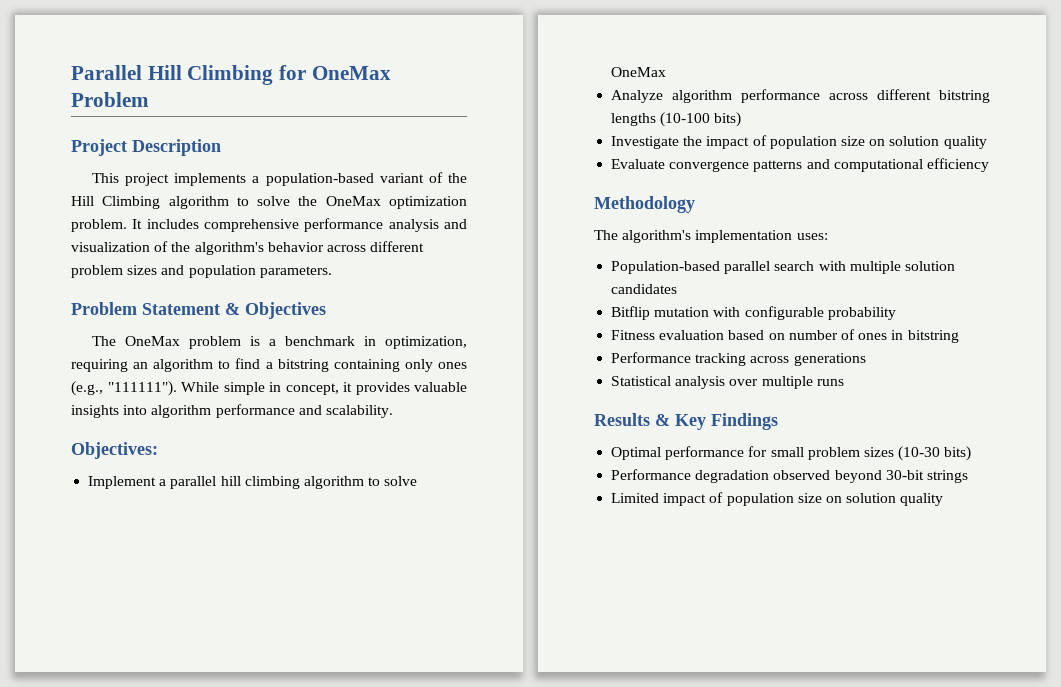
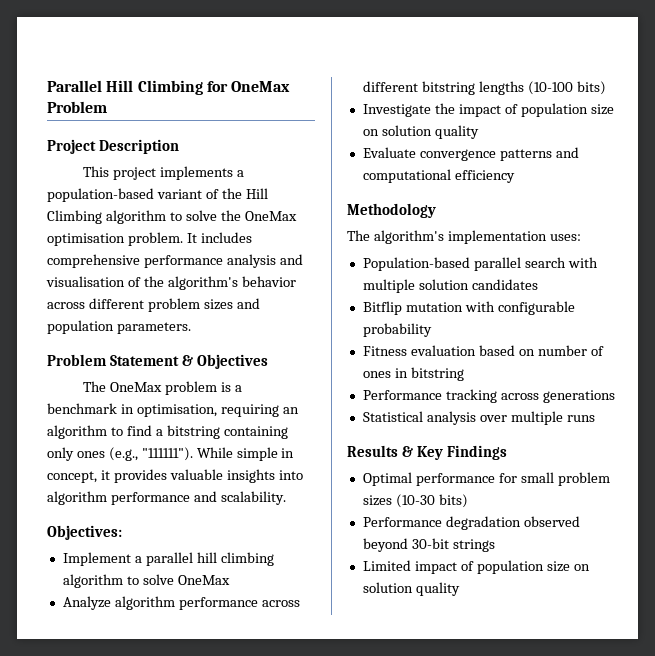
[388,196,467,209] optimization -> [47,233,125,246] optimisation
[71,242,150,252] visualization -> [46,276,125,287] visualisation
[385,336,467,349] optimization, -> [136,404,217,417] optimisation,

